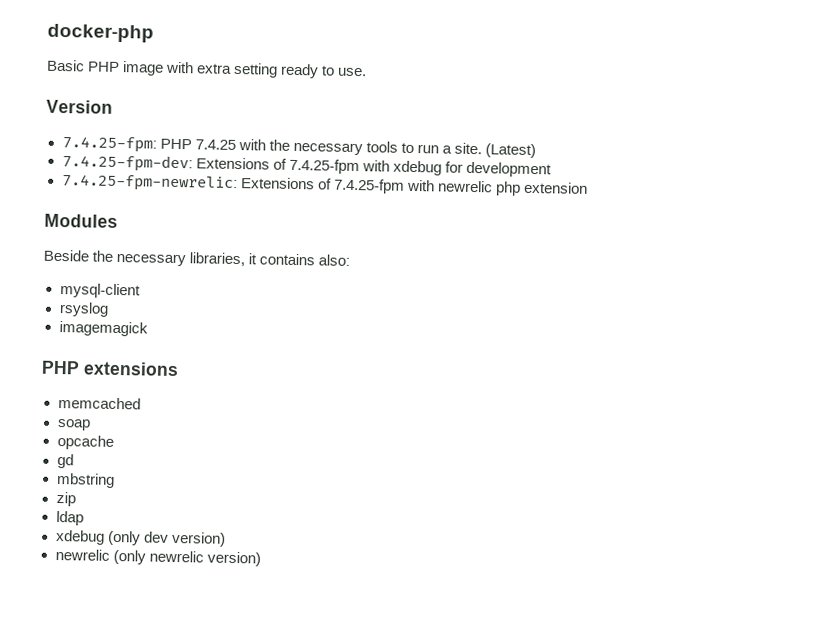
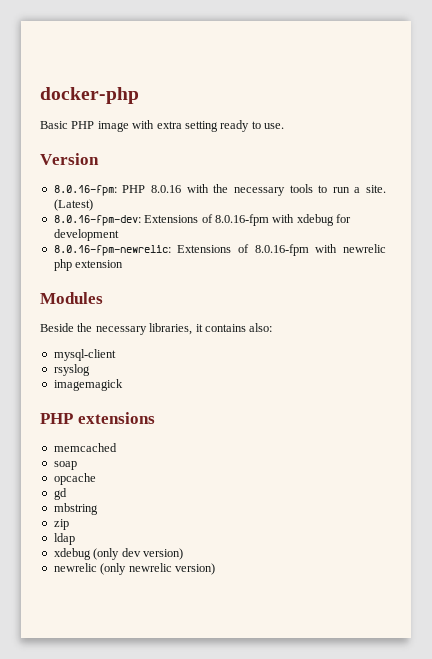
[61,136,236,153] 7.4.25-fpm: PHP 7.4.25 -> [53,185,181,196] 8.0.16-fpm: PHP 8.0.16
[61,154,360,175] 7.4.25-fpm-dev: Extensions of 7.4.25-fpm -> [53,214,269,226] 8.0.16-fpm-dev: Extensions of 8.0.16-fpm
[61,174,405,194] 7.4.25-fpm-newrelic: Extensions of 7.4.25-fpm -> [53,244,309,256] 8.0.16-fpm-newrelic: Extensions of 8.0.16-fpm

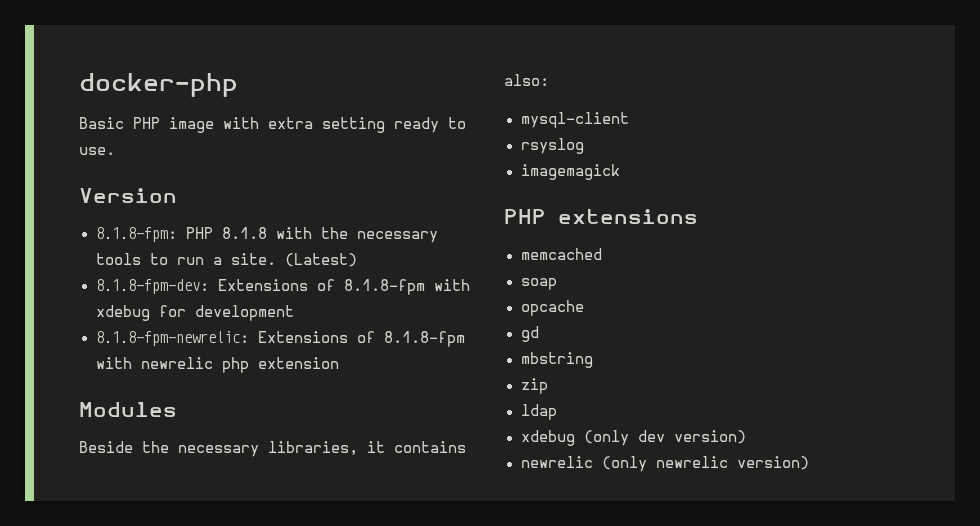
[53,185,181,196] 8.0.16-fpm: PHP 8.0.16 -> [95,227,267,242] 8.1.8-fpm: PHP 8.1.8
[53,214,269,226] 8.0.16-fpm-dev: Extensions of 8.0.16-fpm -> [95,279,425,295] 8.1.8-fpm-dev: Extensions of 8.1.8-fpm
[53,244,309,256] 8.0.16-fpm-newrelic: Extensions of 8.0.16-fpm -> [95,331,465,347] 8.1.8-fpm-newrelic: Extensions of 8.1.8-fpm

